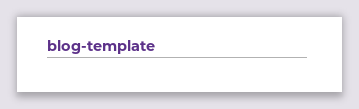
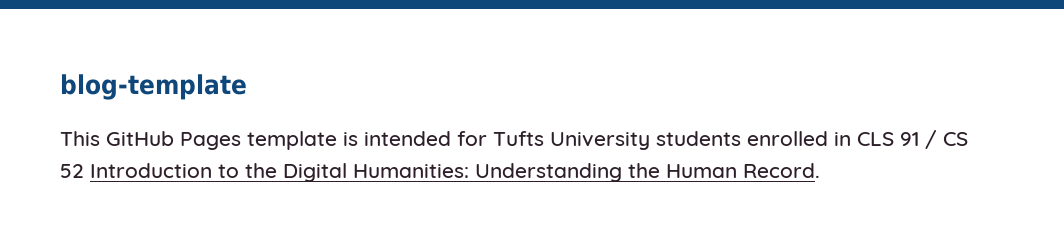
(155, 47) none -> [60,130,968,150] [60,163,820,182] // This GitHub Pages template is intended for Tufts University students enrolled in CLS 91 / CS 52 Introduction to the Digital Humanities: Understanding the Human Record.

